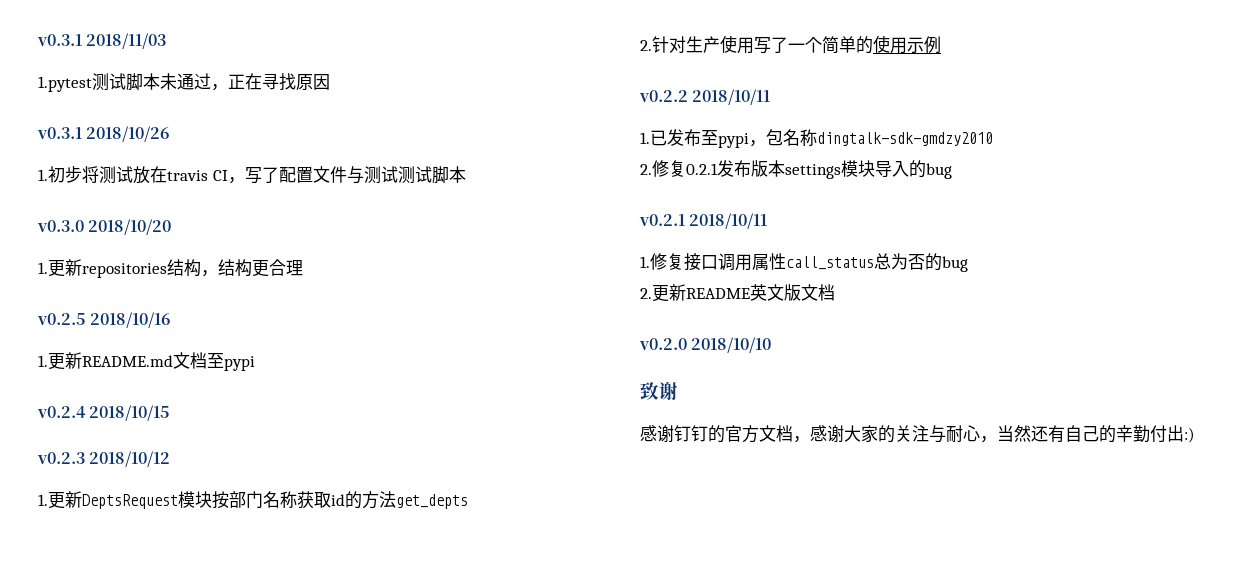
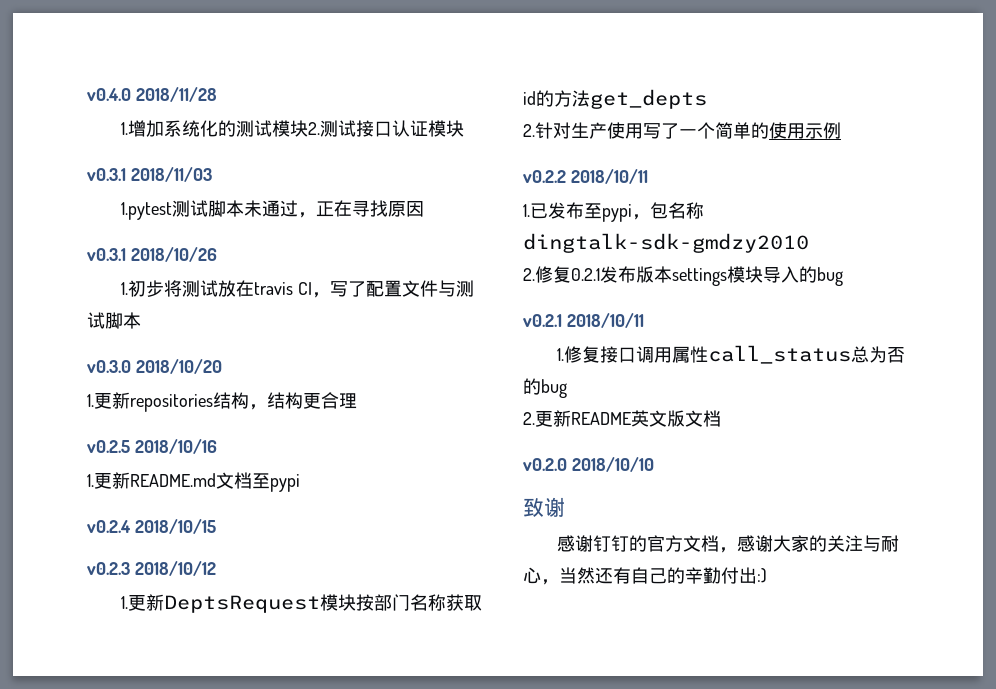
(37, 40) none -> [87,87,217,102] [121,120,465,137] v0.4.0 2018/11/28 // 1.增加系统化的测试模块2.测试接口认证模块 //
[397,166,432,184] 测试 -> (105, 320) none

